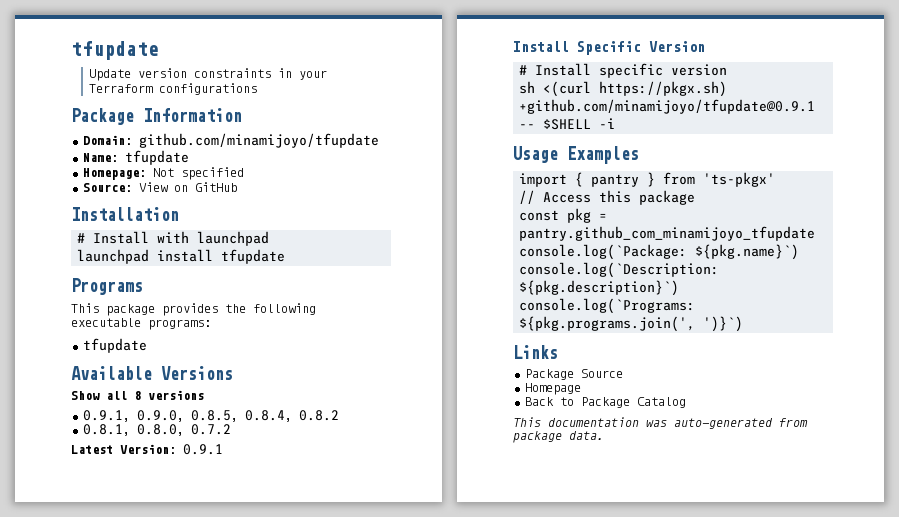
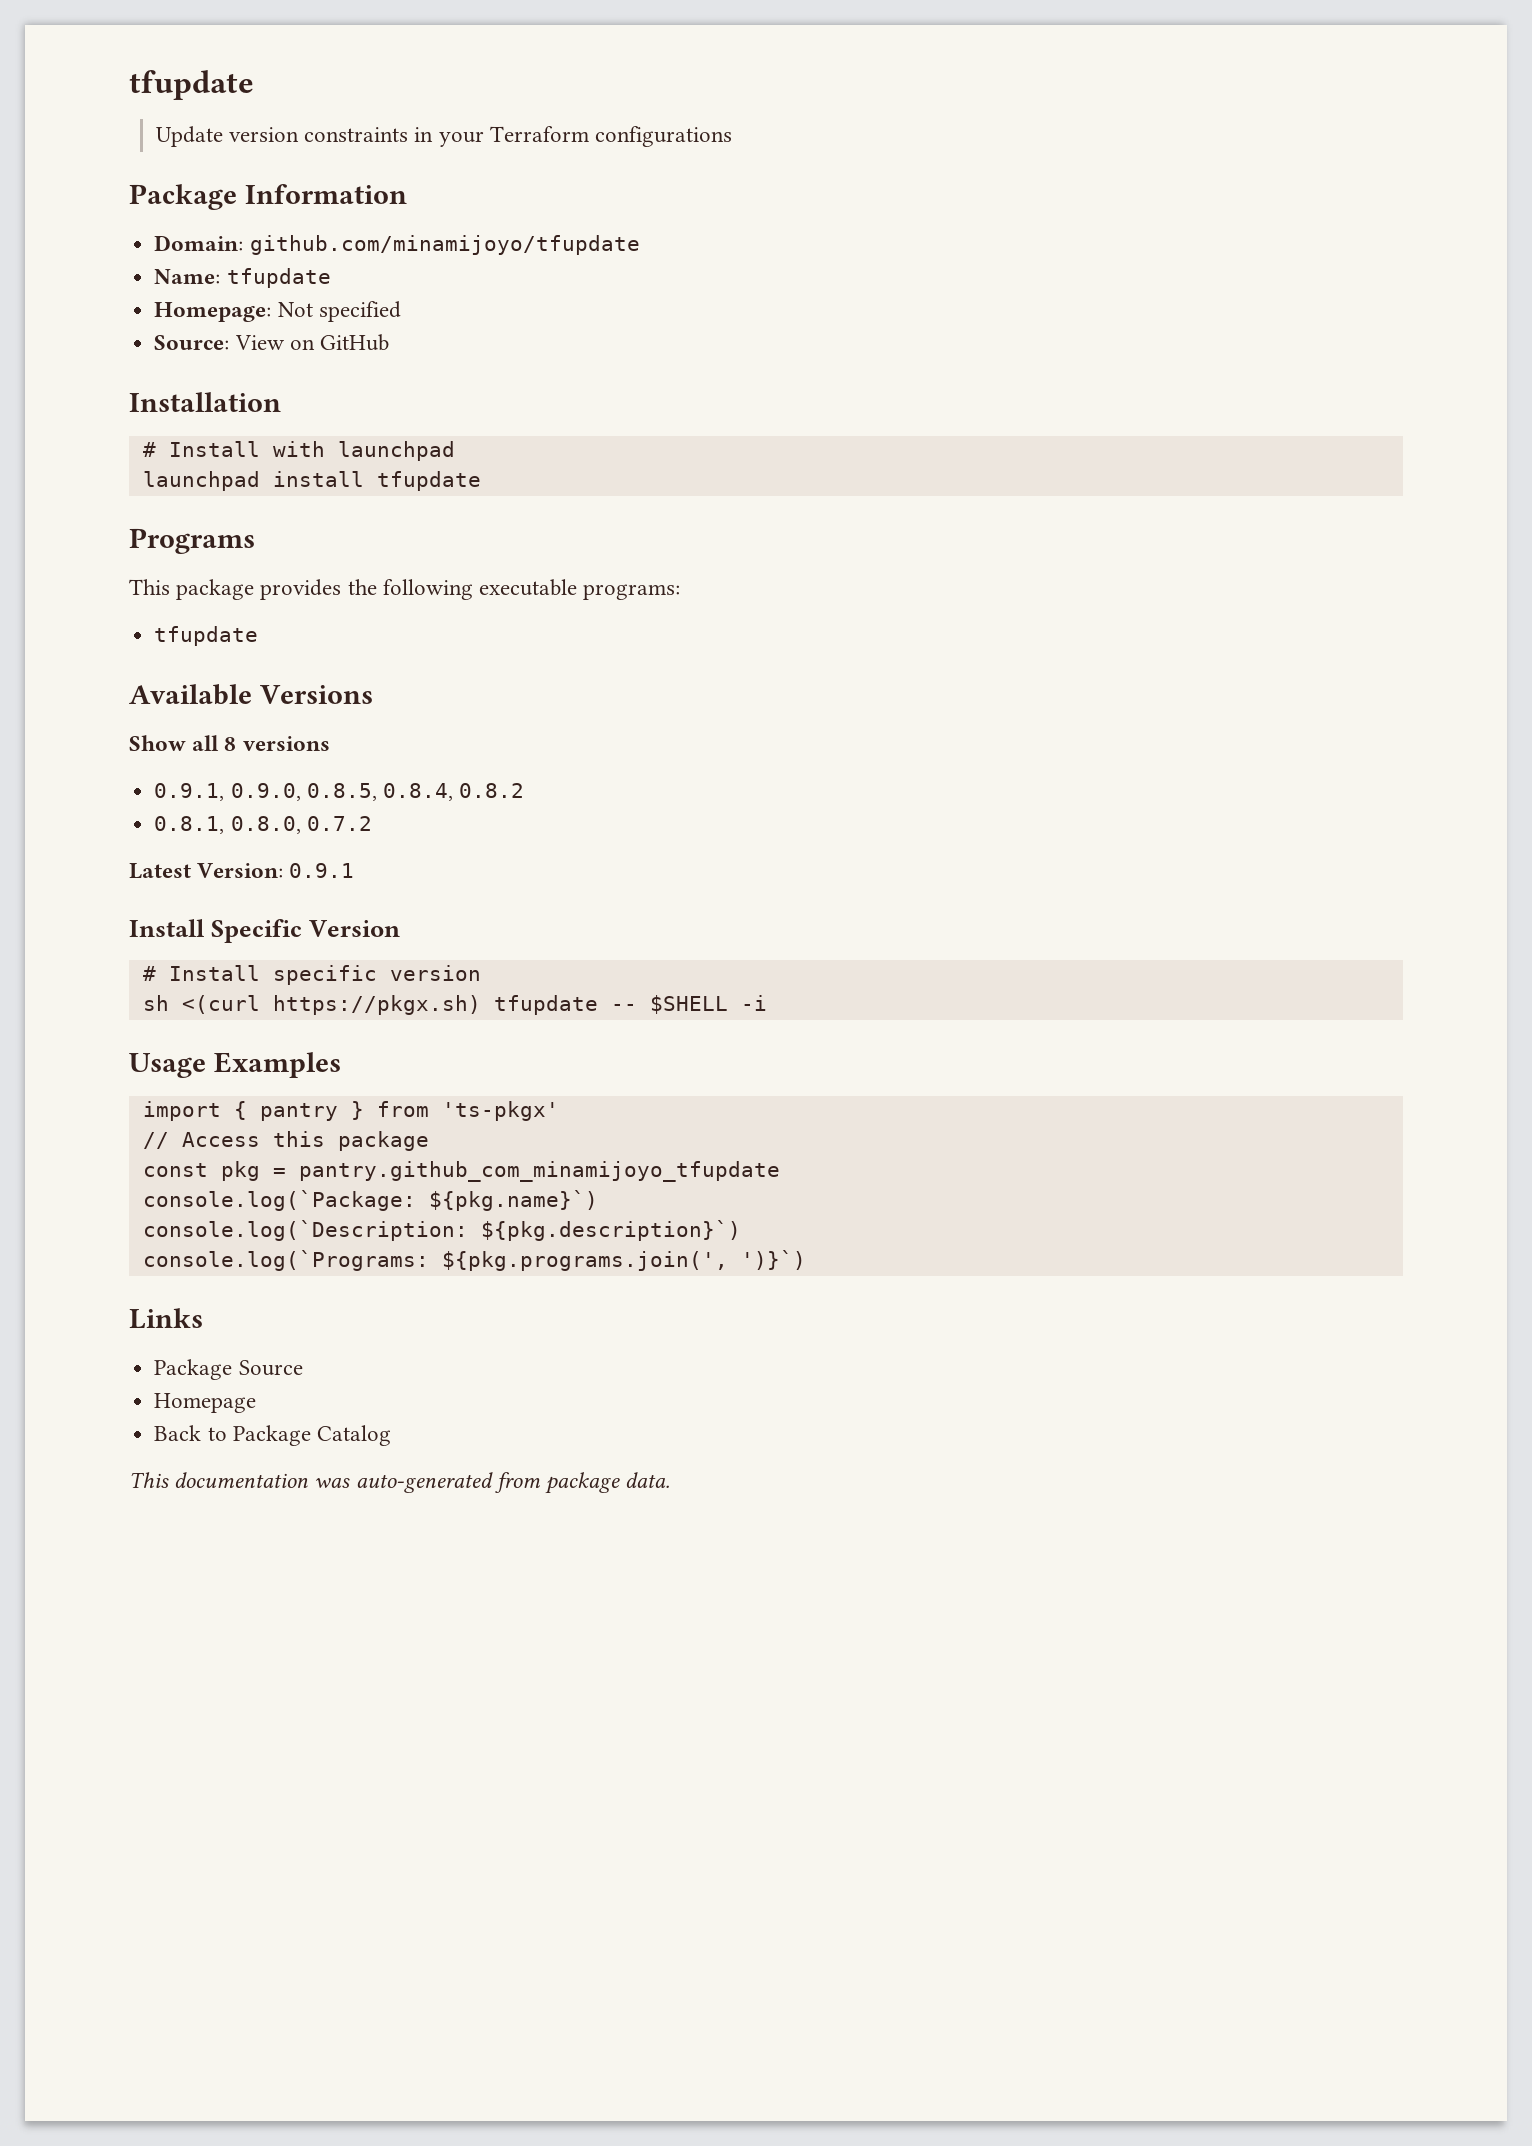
[519,99,816,114] +github.com/minamijoyo/tfupdate@0.9.1 -> [493,995,598,1015] tfupdate

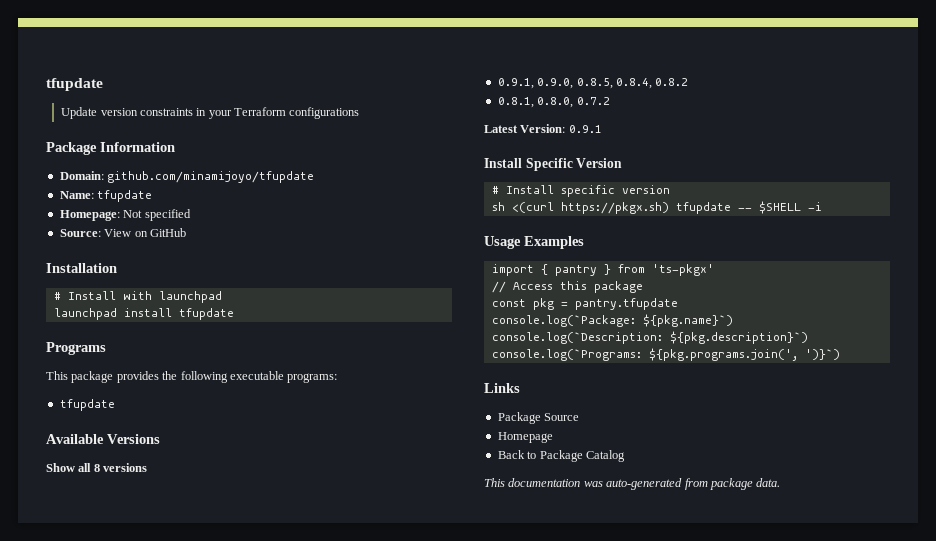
[298,1161,780,1182] pantry.github_com_minamijoyo_tfupdate -> [574,298,678,310] pantry.tfupdate

